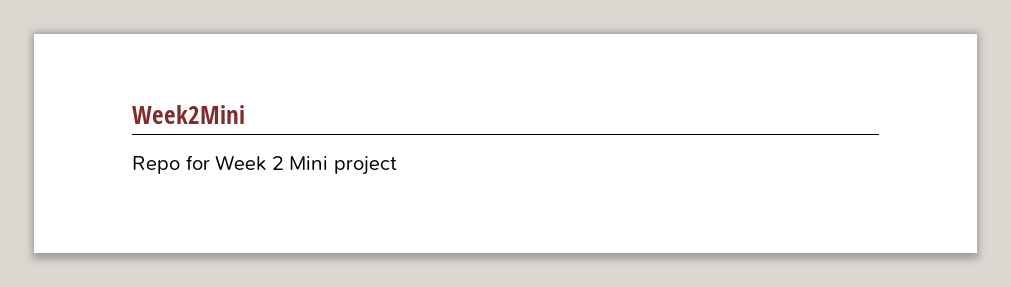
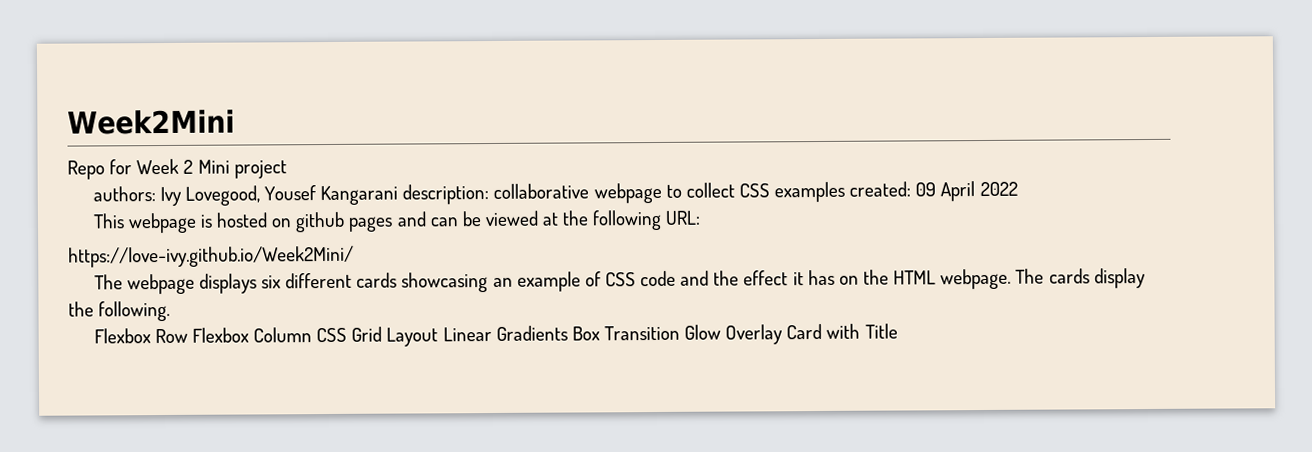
(397, 165) none -> [92,181,1018,207] [92,209,701,234] [68,245,354,268] [93,268,1146,295] [68,300,171,322] [93,323,898,347] // authors: Ivy Lovegood, Yousef Kangarani description: collaborative webpage to collect CSS examples created: 09 April 2022 // This webpage is hosted on github pages and can be viewed at the following URL: // https://love-ivy.github.io/Week2Mini/ // The webpage displays six different cards showcasing an example of CSS code and the effect it has on the HTML webpage. The cards display the following. // Flexbox Row Flexbox Column CSS Grid Layout Linear Gradients Box Transition Glow Overlay Card with Title

